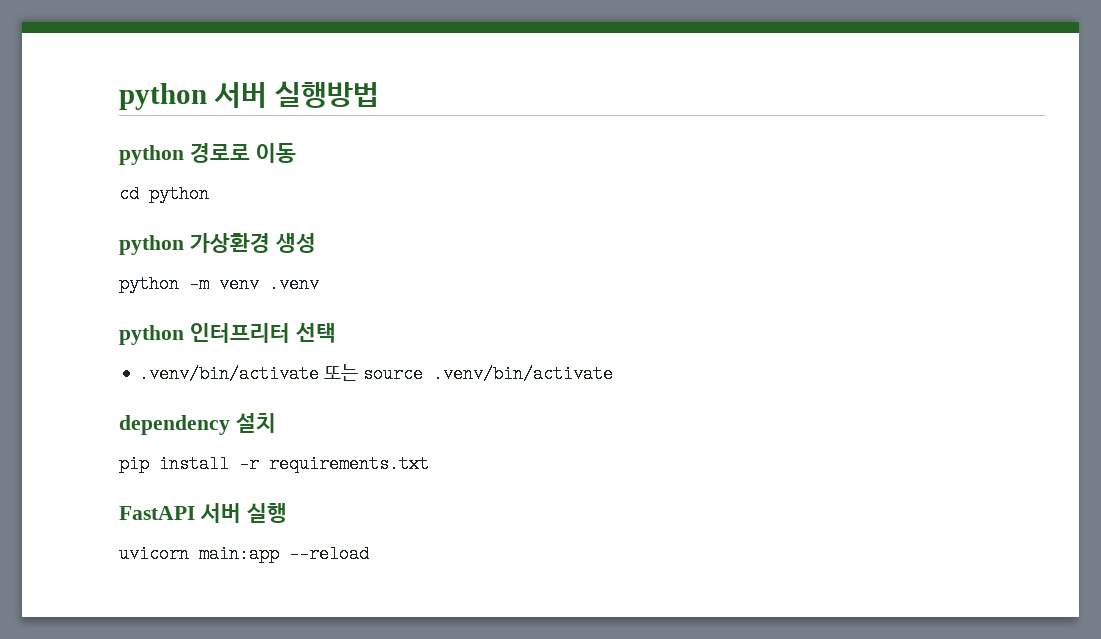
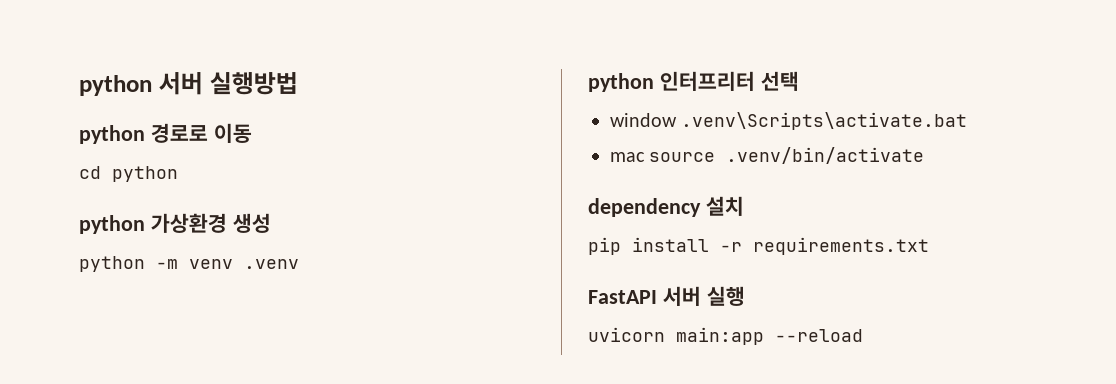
[139,364,359,383] .venv/bin/activate 또는 -> [610,112,968,130] [610,152,645,162] window .venv\Scripts\activate.bat // mac

